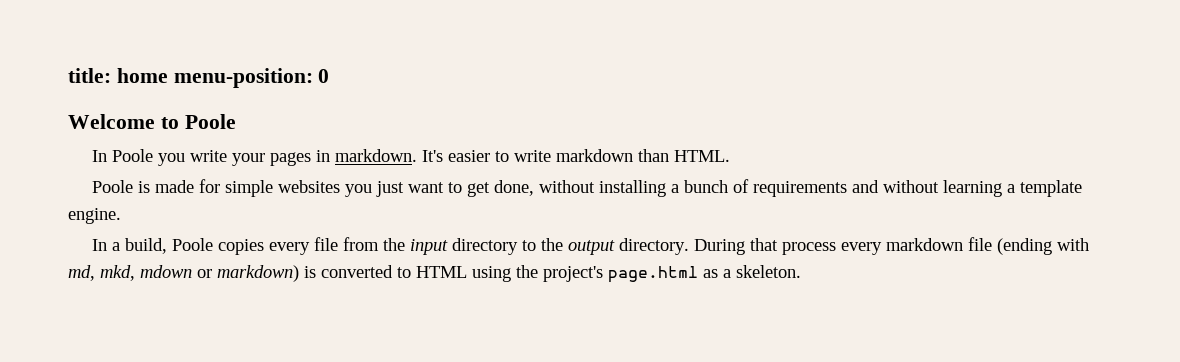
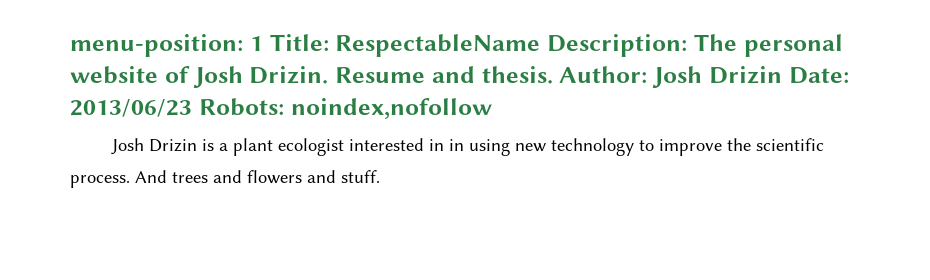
[68,68,330,88] [68,114,236,129] [92,149,731,166] [92,179,1083,197] [68,208,121,224] [92,237,1090,255] [68,265,801,283] title: home menu-position: 0 // Welcome to Poole // In Poole you write your pages in markdown. It's easier to write markdown than HTML. // Poole is made for simple websites you just want to get done, without installing a bunch of requirements and without learning a template engine. // In a build, Poole copies every file from the input directory to the output directory. During that process every markdown file (ending with md, mkd, mdown or markdown) is converted to HTML using the project's page.html as a skeleton. -> [70,34,843,57] [70,66,849,88] [70,98,492,120] [111,138,825,156] [70,170,380,188] menu-position: 1 Title: RespectableName Description: The personal website of Josh Drizin. Resume and thesis. Author: Josh Drizin Date: 2013/06/23 Robots: noindex,nofollow // Josh Drizin is a plant ecologist interested in in using new technology to improve the scientific process. And trees and flowers and stuff.

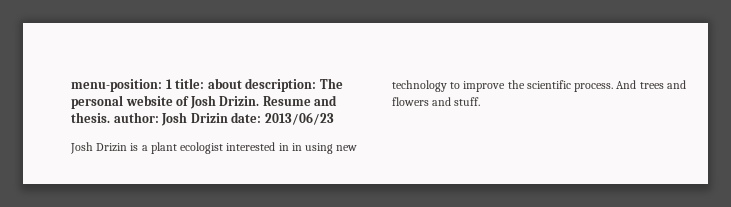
[269,34,687,57] Title: RespectableName Description: -> [175,78,317,92] title: about description:
[559,66,849,88] Author: Josh Drizin Date: -> [113,112,262,126] author: Josh Drizin date:
[198,98,492,120] Robots: noindex,nofollow -> (334, 118) none

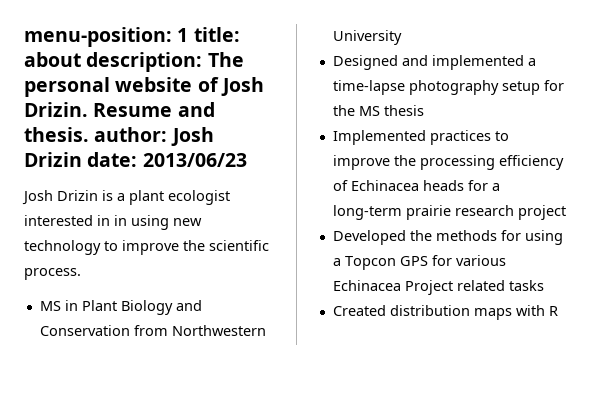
[616,80,686,89] [392,97,481,106] And trees and flowers and stuff. -> [39,300,202,315] [39,325,266,336] [332,30,402,45] [332,55,536,70] [332,80,564,95] [332,105,424,116] [332,130,509,145] [332,155,564,170] [332,180,500,191] [332,205,566,220] [332,230,563,245] [332,255,506,270] [332,280,544,295] [332,305,558,320] // MS in Plant Biology and Conservation from Northwestern University // Designed and implemented a time-lapse photography setup for the MS thesis // Implemented practices to improve the processing efficiency of Echinacea heads for a long-term prairie research project // Developed the methods for using a Topcon GPS for various Echinacea Project related tasks // Created distribution maps with R

